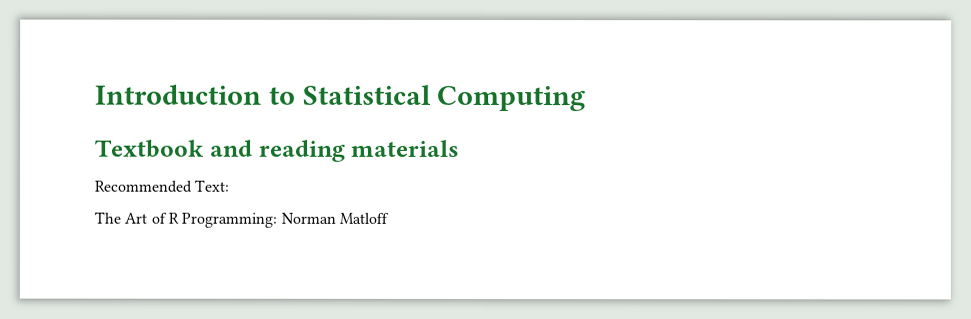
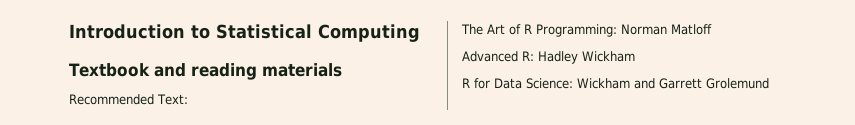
(389, 218) none -> [462,51,635,64] [462,78,769,89] // Advanced R: Hadley Wickham // R for Data Science: Wickham and Garrett Grolemund

